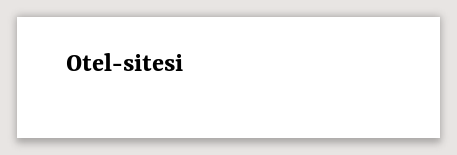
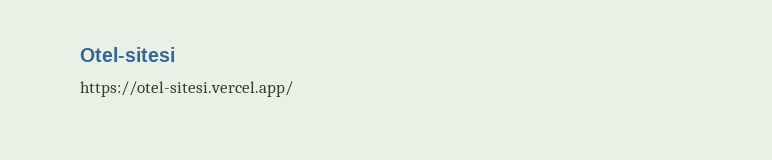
(183, 62) none -> [80,81,293,97] // https://otel-sitesi.vercel.app/

